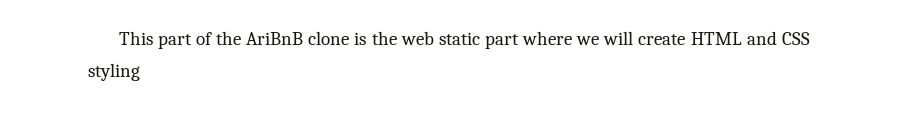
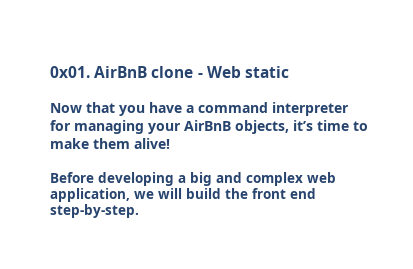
[118,31,810,49] [88,63,140,81] This part of the AriBnB clone is the web static part where we will create HTML and CSS styling -> [50,66,289,78] [50,102,349,116] [50,120,368,134] [50,138,170,149] [50,172,336,186] [50,188,316,202] [50,204,139,218] 0x01. AirBnB clone - Web static // Now that you have a command interpreter for managing your AirBnB objects, it’s time to make them alive! // Before developing a big and complex web application, we will build the front end step-by-step.

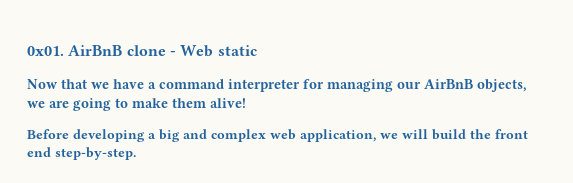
[119,105,145,116] you -> [91,82,109,89] we
[148,123,181,134] your -> [397,82,421,89] our
[293,120,349,131] it’s time -> [27,98,111,111] we are going

